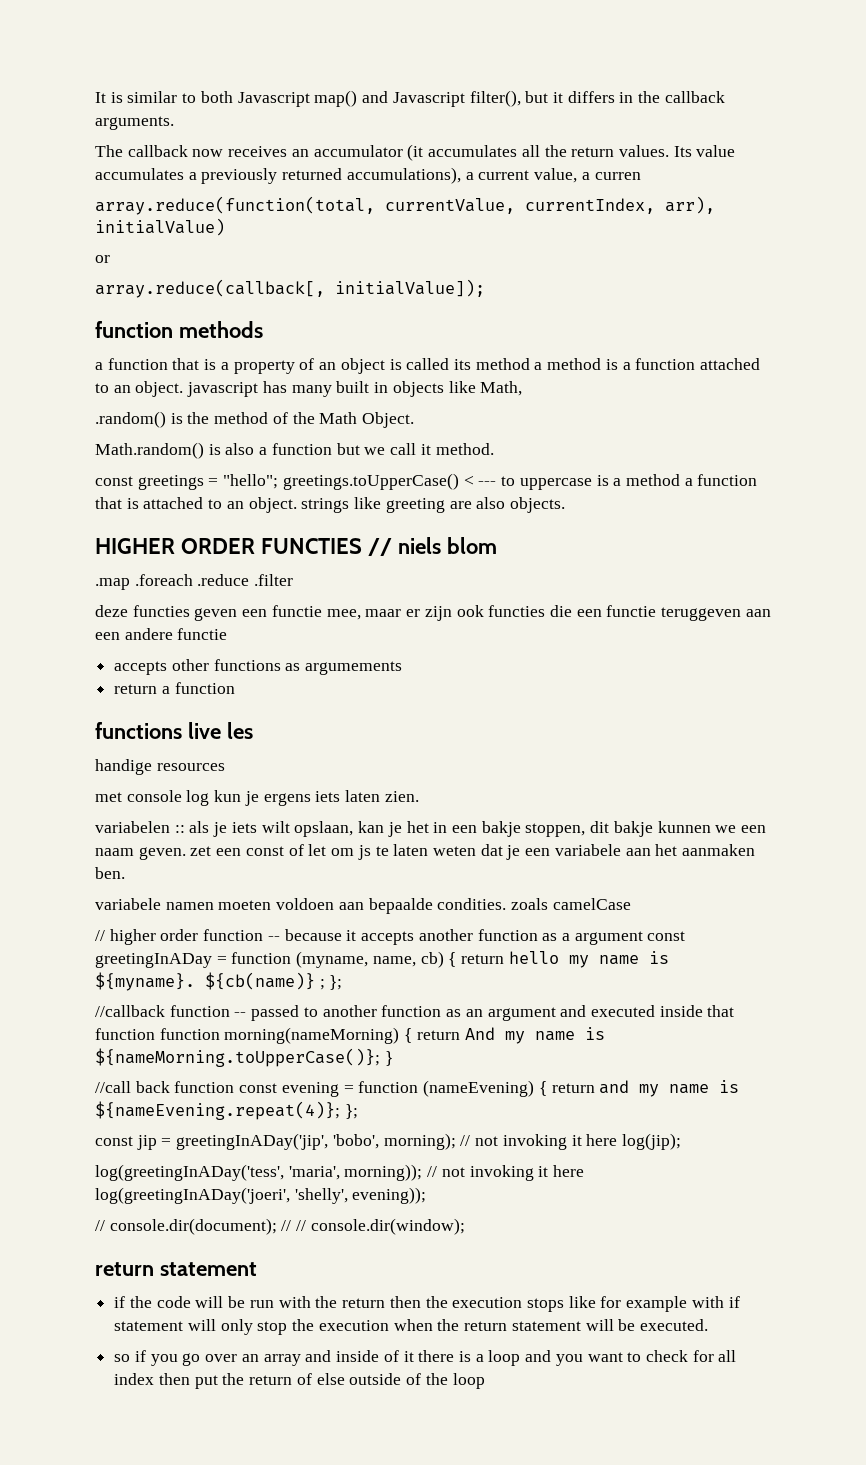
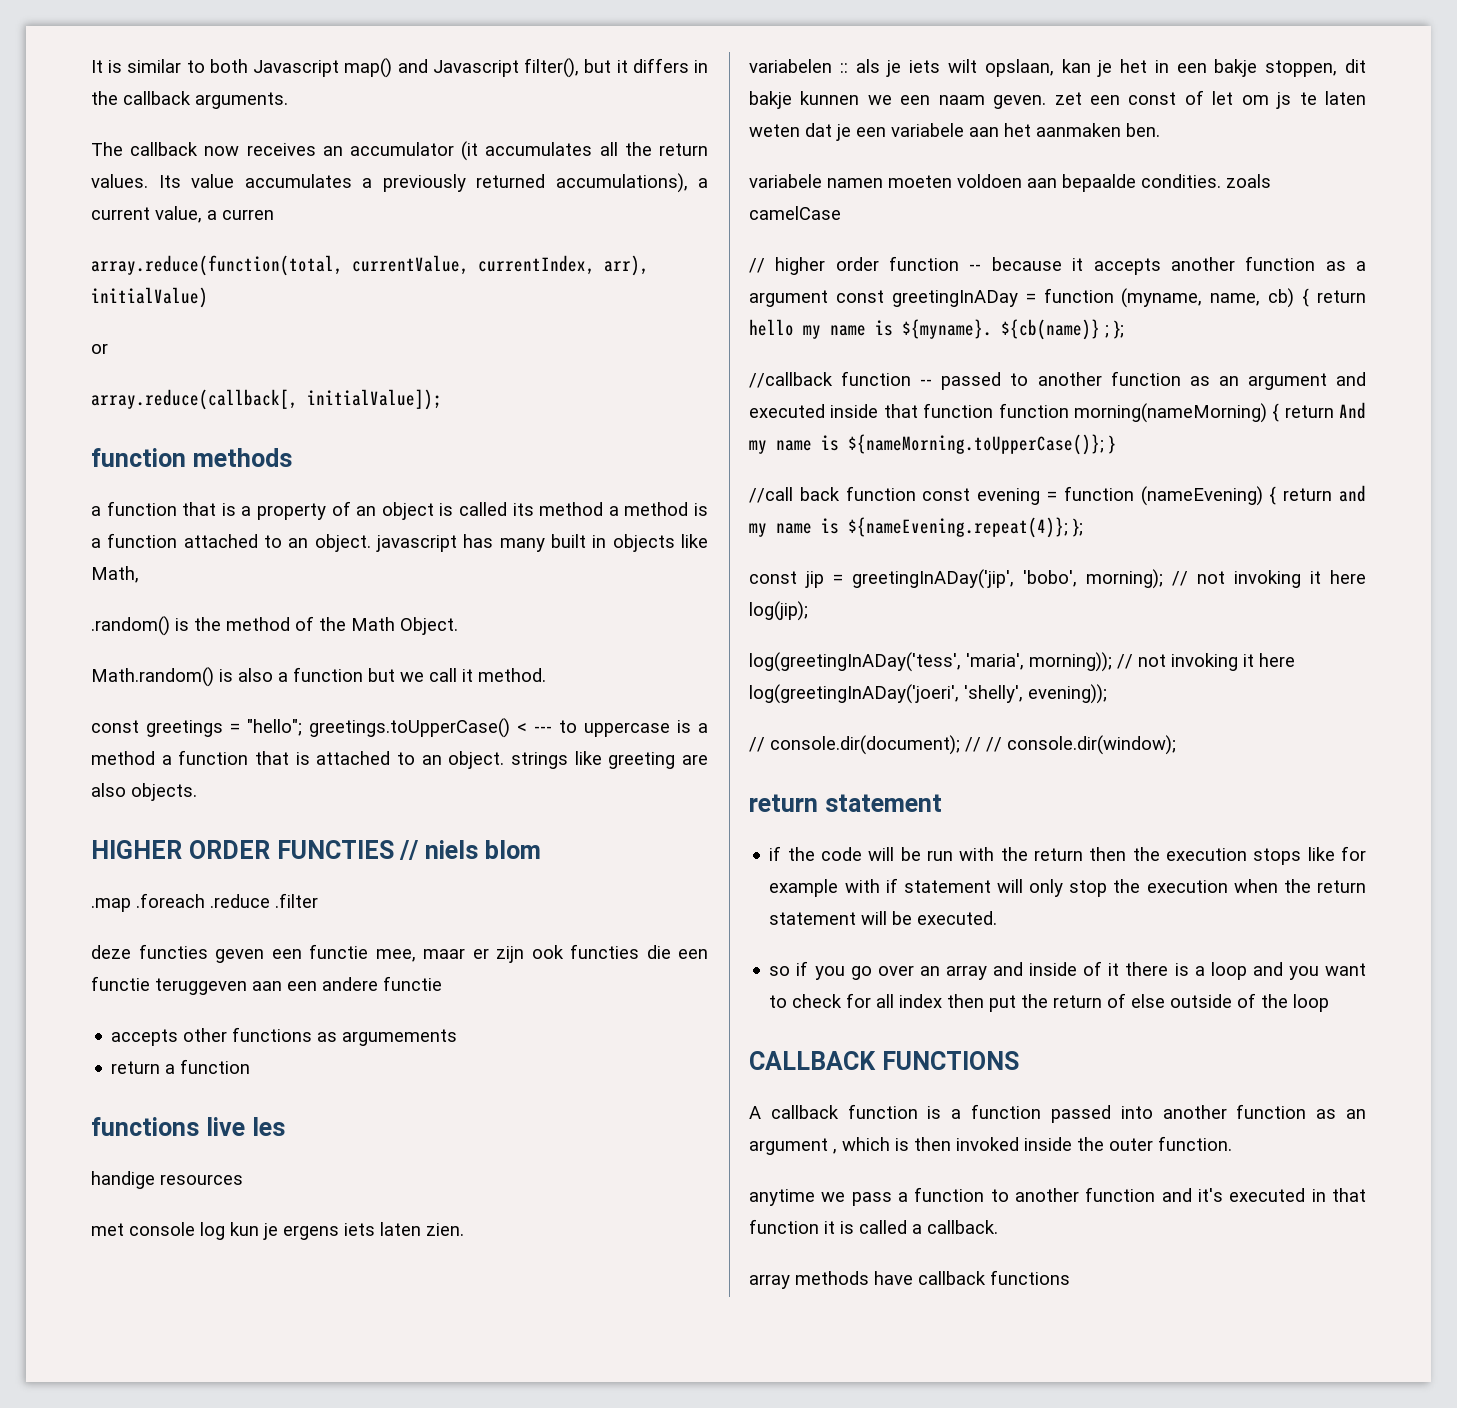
(485, 1381) none -> [749,1051,1019,1070] [749,1104,1366,1123] [749,1136,1232,1155] [749,1187,1366,1206] [749,1219,998,1234] [749,1270,1070,1289] // CALLBACK FUNCTIONS // A callback function is a function passed into another function as an argument , which is then invoked inside the outer function. // anytime we pass a function to another function and it's executed in that function it is called a callback. // array methods have callback functions

